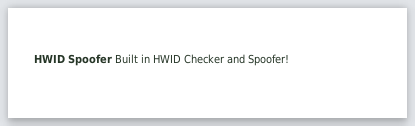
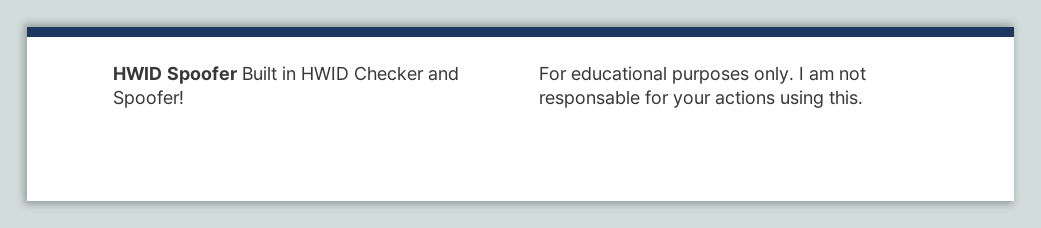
(289, 60) none -> [539,66,866,84] [539,90,863,108] // For educational purposes only. I am not responsable for your actions using this.

